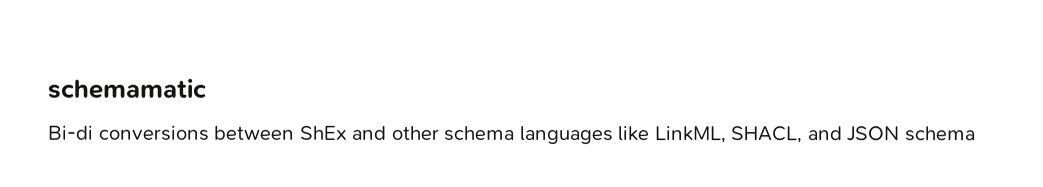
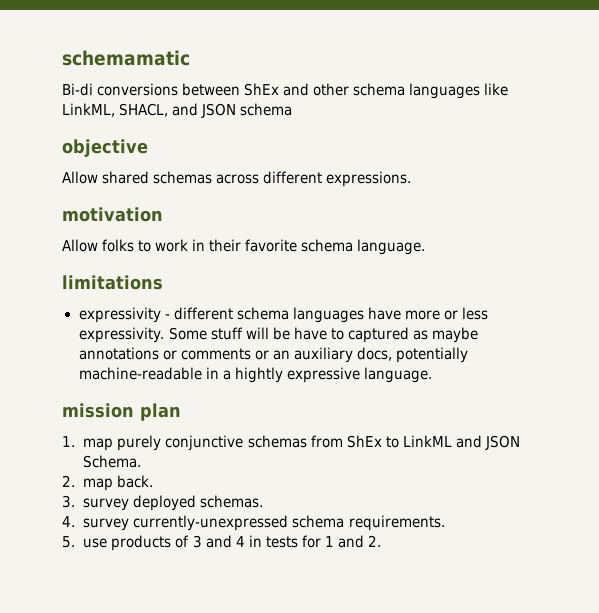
(975, 134) none -> [62,139,148,157] [62,171,412,187] [62,207,163,222] [62,239,426,255] [62,275,163,290] [78,307,488,323] [78,327,478,343] [78,347,468,363] [78,367,432,383] [62,403,181,421] [62,435,520,451] [83,455,142,468] [62,475,154,491] [62,495,264,511] [62,515,445,531] [62,535,381,551] // objective // Allow shared schemas across different expressions. // motivation // Allow folks to work in their favorite schema language. // limitations // expressivity - different schema languages have more or less expressivity. Some stuff will be have to captured as maybe annotations or comments or an auxiliary docs, potentially machine-readable in a hightly expressive language. // mission plan // 1. map purely conjunctive schemas from ShEx to LinkML and JSON Schema. // 2. map back. // 3. survey deployed schemas. // 4. survey currently-unexpressed schema requirements. // 5. use products of 3 and 4 in tests for 1 and 2.

